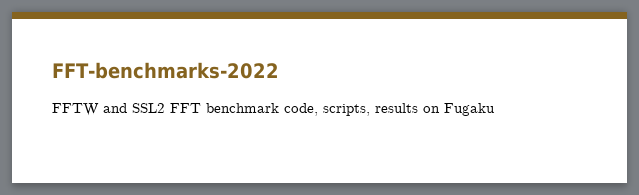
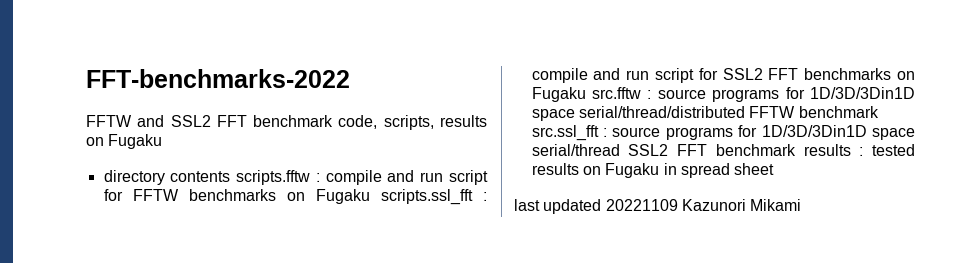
(495, 109) none -> [103,170,488,185] [103,189,487,205] [531,68,915,83] [531,87,915,102] [531,106,879,121] [531,125,915,141] [531,144,915,156] [531,163,775,178] [514,199,802,214] // directory contents scripts.fftw : compile and run script for FFTW benchmarks on Fugaku scripts.ssl_fft : compile and run script for SSL2 FFT benchmarks on Fugaku src.fftw : source programs for 1D/3D/3Din1D space serial/thread/distributed FFTW benchmark src.ssl_fft : source programs for 1D/3D/3Din1D space serial/thread SSL2 FFT benchmark results : tested results on Fugaku in spread sheet // last updated 20221109 Kazunori Mikami

